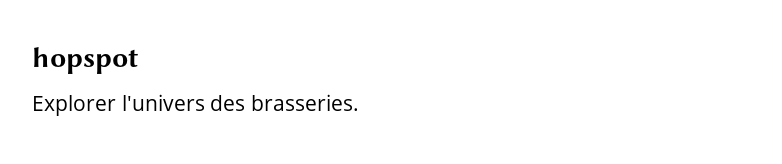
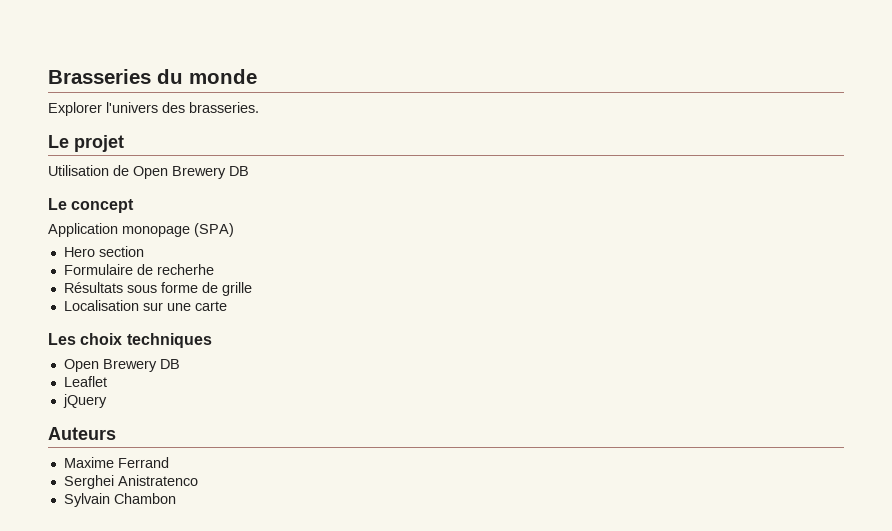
[32,47,138,74] hopspot -> [48,69,257,84] Brasseries du monde
(359, 102) none -> [48,135,124,152] [48,165,249,179] [48,198,135,213] [48,223,234,237] [63,246,144,257] [63,264,214,275] [63,282,252,296] [63,300,227,311] [48,333,212,348] [63,359,180,372] [63,376,107,387] [62,394,107,408] [48,427,116,440] [63,457,169,468] [63,475,198,489] [63,493,176,507] // Le projet // Utilisation de Open Brewery DB // Le concept // Application monopage (SPA) // Hero section // Formulaire de recherhe // Résultats sous forme de grille // Localisation sur une carte // Les choix techniques // Open Brewery DB // Leaflet // jQuery // Auteurs // Maxime Ferrand // Serghei Anistratenco // Sylvain Chambon

